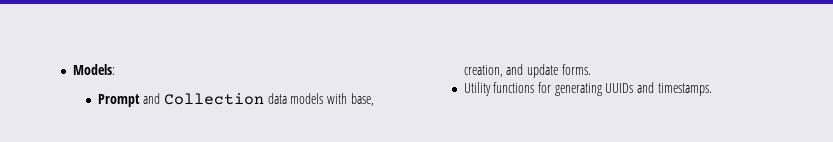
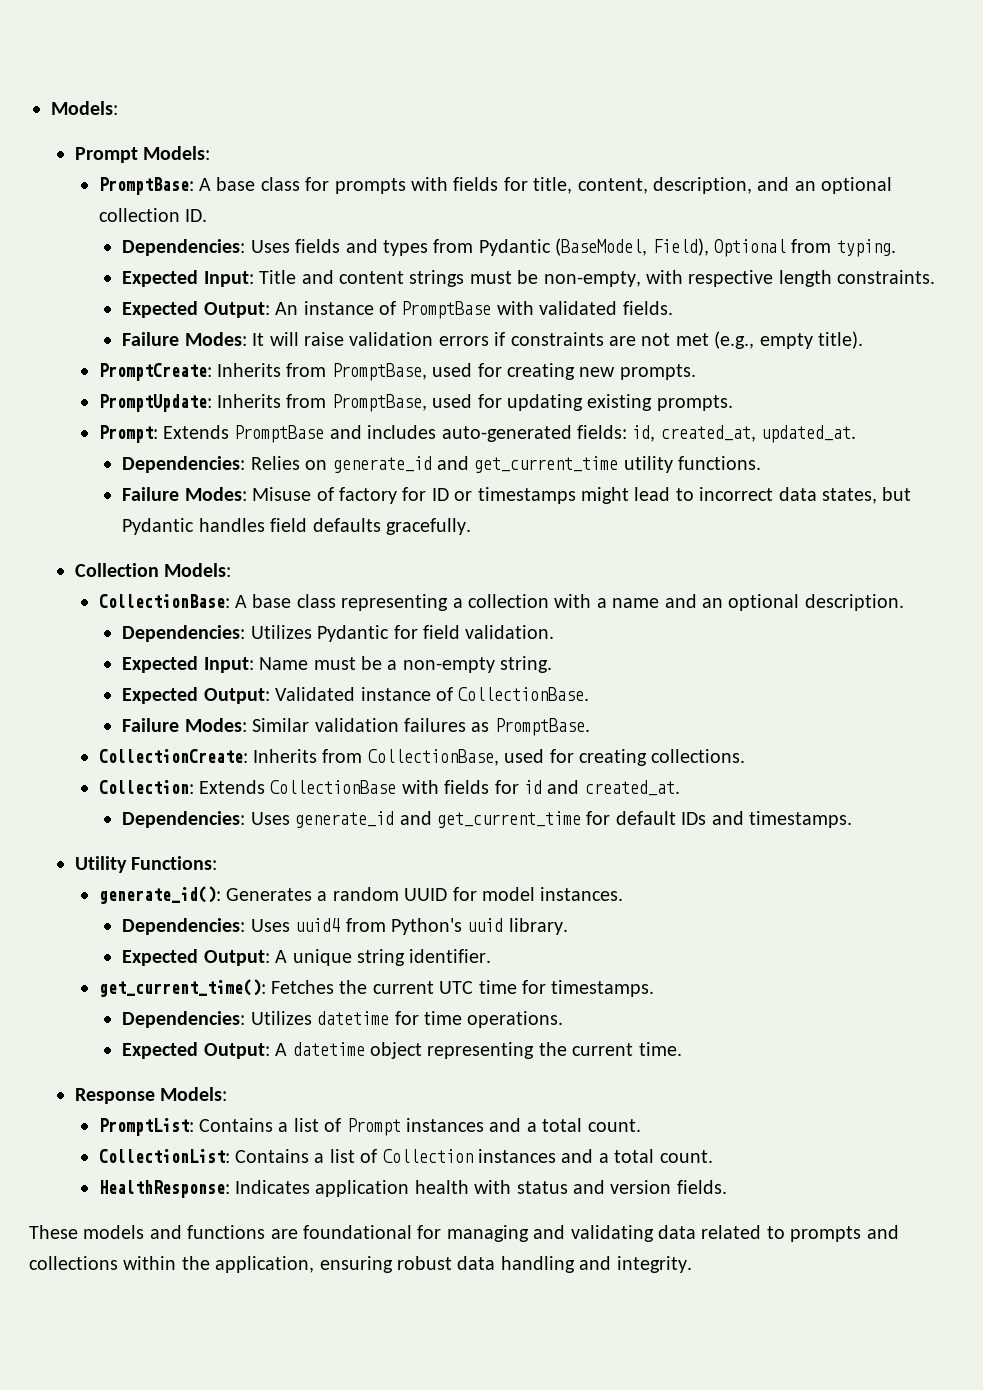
[143,93,374,106] [463,64,591,78] [463,82,712,96] and Collection data models with base, creation, and update forms. // Utility functions for generating UUIDs and timestamps. -> [143,146,211,160] [98,177,893,195] [98,208,208,222] [122,238,896,257] [122,270,936,287] [122,301,673,319] [122,331,864,349] [98,363,696,381] [98,394,733,412] [98,425,857,443] [122,456,762,473] [122,487,912,504] [122,518,472,535] [74,563,232,577] [98,594,904,611] [122,625,555,642] [122,656,553,673] [122,687,590,704] [122,718,590,736] [98,749,746,766] [98,780,680,796] [122,811,853,828] [74,856,218,873] [98,886,624,904] [122,918,568,935] [122,949,492,966] [98,979,655,997] [122,1011,564,1028] [122,1042,682,1059] [74,1087,228,1104] [98,1118,641,1136] [98,1149,713,1163] [98,1180,727,1198] [29,1225,899,1242] [29,1256,692,1273] Models: // PromptBase: A base class for prompts with fields for title, content, description, and an optional collection ID. // Dependencies: Uses fields and types from Pydantic (BaseModel, Field), Optional from typing. // Expected Input: Title and content strings must be non-empty, with respective length constraints. // Expected Output: An instance of PromptBase with validated fields. // Failure Modes: It will raise validation errors if constraints are not met (e.g., empty title). // PromptCreate: Inherits from PromptBase, used for creating new prompts. // PromptUpdate: Inherits from PromptBase, used for updating existing prompts. // Prompt: Extends PromptBase and includes auto-generated fields: id, created_at, updated_at. // Dependencies: Relies on generate_id and get_current_time utility functions. // Failure Modes: Misuse of factory for ID or timestamps might lead to incorrect data states, but Pydantic handles field defaults gracefully. // Collection Models: // CollectionBase: A base class representing a collection with a name and an optional description. // Dependencies: Utilizes Pydantic for field validation. // Expected Input: Name must be a non-empty string. // Expected Output: Validated instance of CollectionBase. // Failure Modes: Similar validation failures as PromptBase. // CollectionCreate: Inherits from CollectionBase, used for creating collections. // Collection: Extends CollectionBase with fields for id and created_at. // Dependencies: Uses generate_id and get_current_time for default IDs and timestamps. // Utility Functions: // generate_id(): Generates a random UUID for model instances. // Dependencies: Uses uuid4 from Python's uuid library. // Expected Output: A unique string identifier. // get_current_time(): Fetches the current UTC time for timestamps. // Dependencies: Utilizes datetime for time operations. // Expected Output: A datetime object representing the current time. // Response Models: // PromptList: Contains a list of Prompt instances and a total count. // CollectionList: Contains a list of Collection instances and a total count. // HealthResponse: Indicates application health with status and version fields. // These models and functions are foundational for managing and validating data related to prompts and collections within the application, ensuring robust data handling and integrity.

